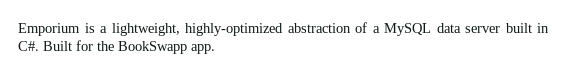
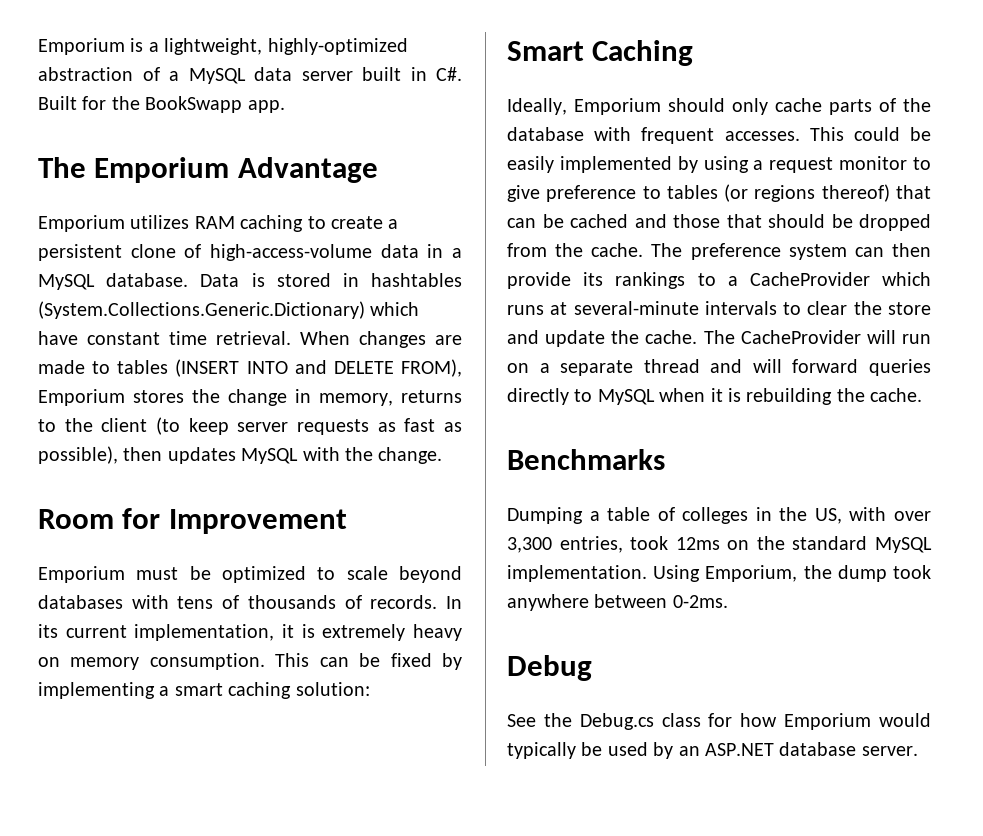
(215, 49) none -> [38,157,378,183] [38,215,399,232] [38,244,463,261] [38,273,463,290] [38,301,420,319] [38,331,462,348] [38,359,463,377] [38,389,462,406] [38,417,463,435] [38,446,443,464] [38,508,347,534] [38,566,462,583] [38,595,463,609] [38,624,462,641] [38,653,463,670] [38,682,370,699] [507,40,694,66] [507,98,931,115] [507,127,931,144] [507,156,931,173] [507,184,931,202] [507,214,931,231] [507,243,931,260] [507,272,931,289] [507,301,931,315] [507,330,931,347] [507,359,931,376] [507,388,923,405] [507,449,665,470] [507,507,931,524] [507,536,932,553] [507,565,931,582] [507,594,728,611] [507,655,592,681] [507,713,931,730] [507,742,918,759] // The Emporium Advantage // Emporium utilizes RAM caching to create a persistent clone of high-access-volume data in a MySQL database. Data is stored in hashtables (System.Collections.Generic.Dictionary) which have constant time retrieval. When changes are made to tables (INSERT INTO and DELETE FROM), Emporium stores the change in memory, returns to the client (to keep server requests as fast as possible), then updates MySQL with the change. // Room for Improvement // Emporium must be optimized to scale beyond databases with tens of thousands of records. In its current implementation, it is extremely heavy on memory consumption. This can be fixed by implementing a smart caching solution: // Smart Caching // Ideally, Emporium should only cache parts of the database with frequent accesses. This could be easily implemented by using a request monitor to give preference to tables (or regions thereof) that can be cached and those that should be dropped from the cache. The preference system can then provide its rankings to a CacheProvider which runs at several-minute intervals to clear the store and update the cache. The CacheProvider will run on a separate thread and will forward queries directly to MySQL when it is rebuilding the cache. // Benchmarks // Dumping a table of colleges in the US, with over 3,300 entries, took 12ms on the standard MySQL implementation. Using Emporium, the dump took anywhere between 0-2ms. // Debug // See the Debug.cs class for how Emporium would typically be used by an ASP.NET database server.

